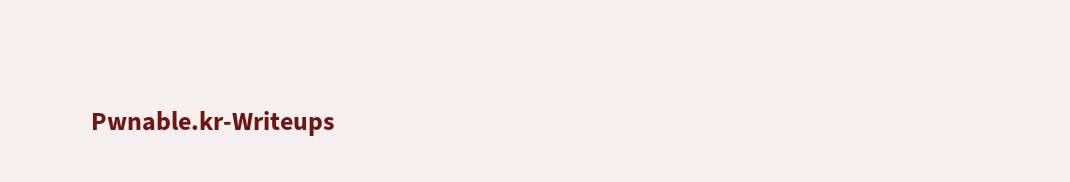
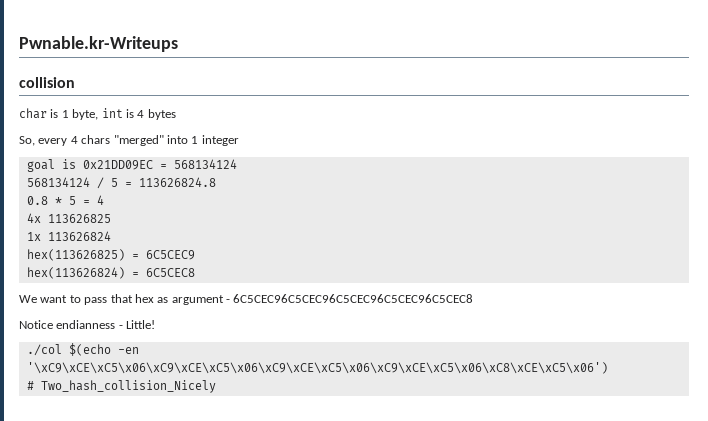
(335, 123) none -> [19,77,75,88] [19,108,176,120] [19,135,239,146] [26,159,237,172] [26,177,216,189] [26,195,104,205] [26,213,111,223] [26,231,111,241] [26,249,195,261] [26,267,195,279] [19,294,474,305] [19,320,156,329] [26,343,139,356] [26,362,608,374] [26,380,216,393] // collision // char is 1 byte, int is 4 bytes // So, every 4 chars "merged" into 1 integer // goal is 0x21DD09EC = 568134124 // 568134124 / 5 = 113626824.8 // 0.8 * 5 = 4 // 4x 113626825 // 1x 113626824 // hex(113626825) = 6C5CEC9 // hex(113626824) = 6C5CEC8 // We want to pass that hex as argument - 6C5CEC96C5CEC96C5CEC96C5CEC96C5CEC8 // Notice endianness - Little! // ./col $(echo -en '\xC9\xCE\xC5\x06\xC9\xCE\xC5\x06\xC9\xCE\xC5\x06\xC9\xCE\xC5\x06\xC8\xCE\xC5\x06') // # Two_hash_collision_Nicely

